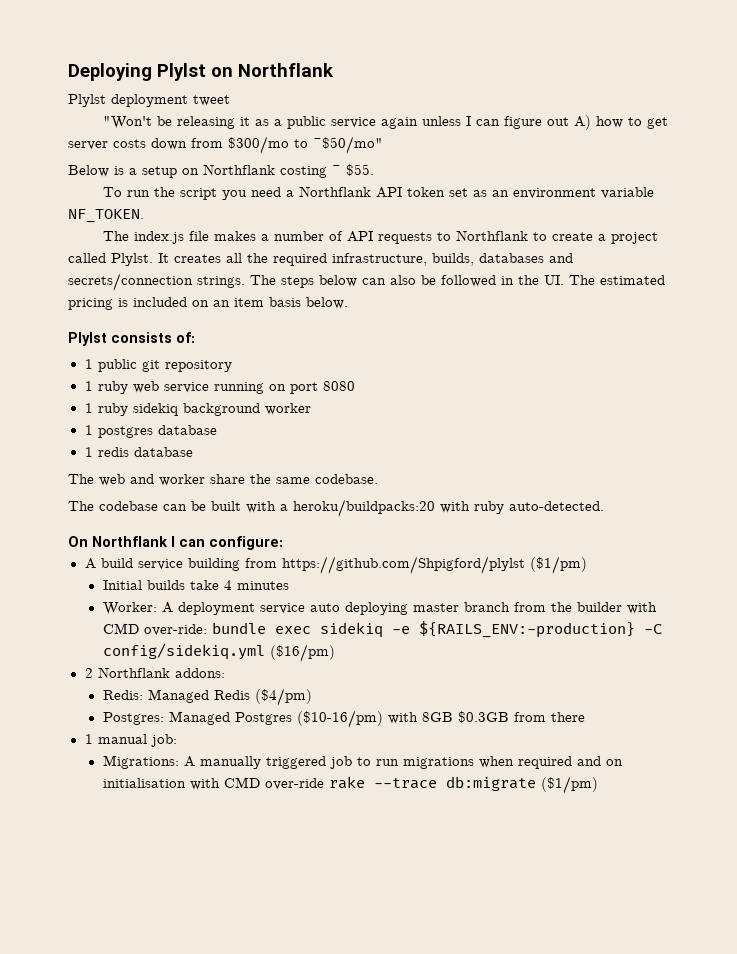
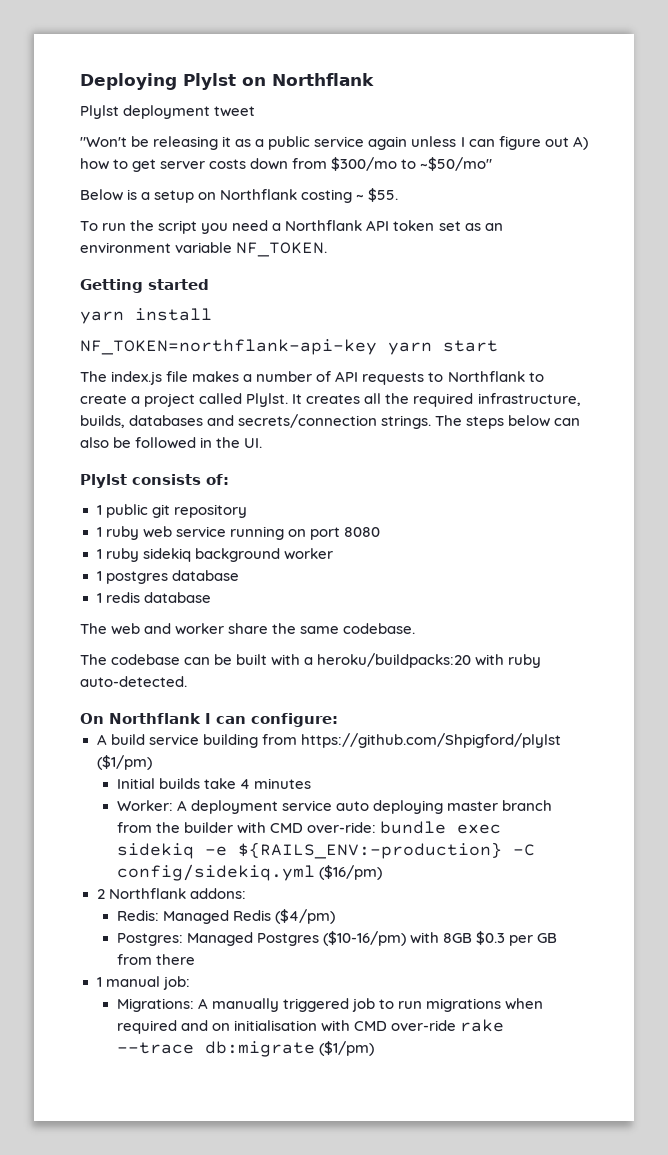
(144, 216) none -> [80,279,209,293] [80,308,212,324] [80,339,498,355] // Getting started // yarn install // NF_TOKEN=northflank-api-key yarn start
[569,275,665,285] [68,297,348,310] The estimated pricing is included on an item basis below. -> (263, 443) none
[457,711,509,723] $0.3GB -> [476,931,558,946] $0.3 per GB

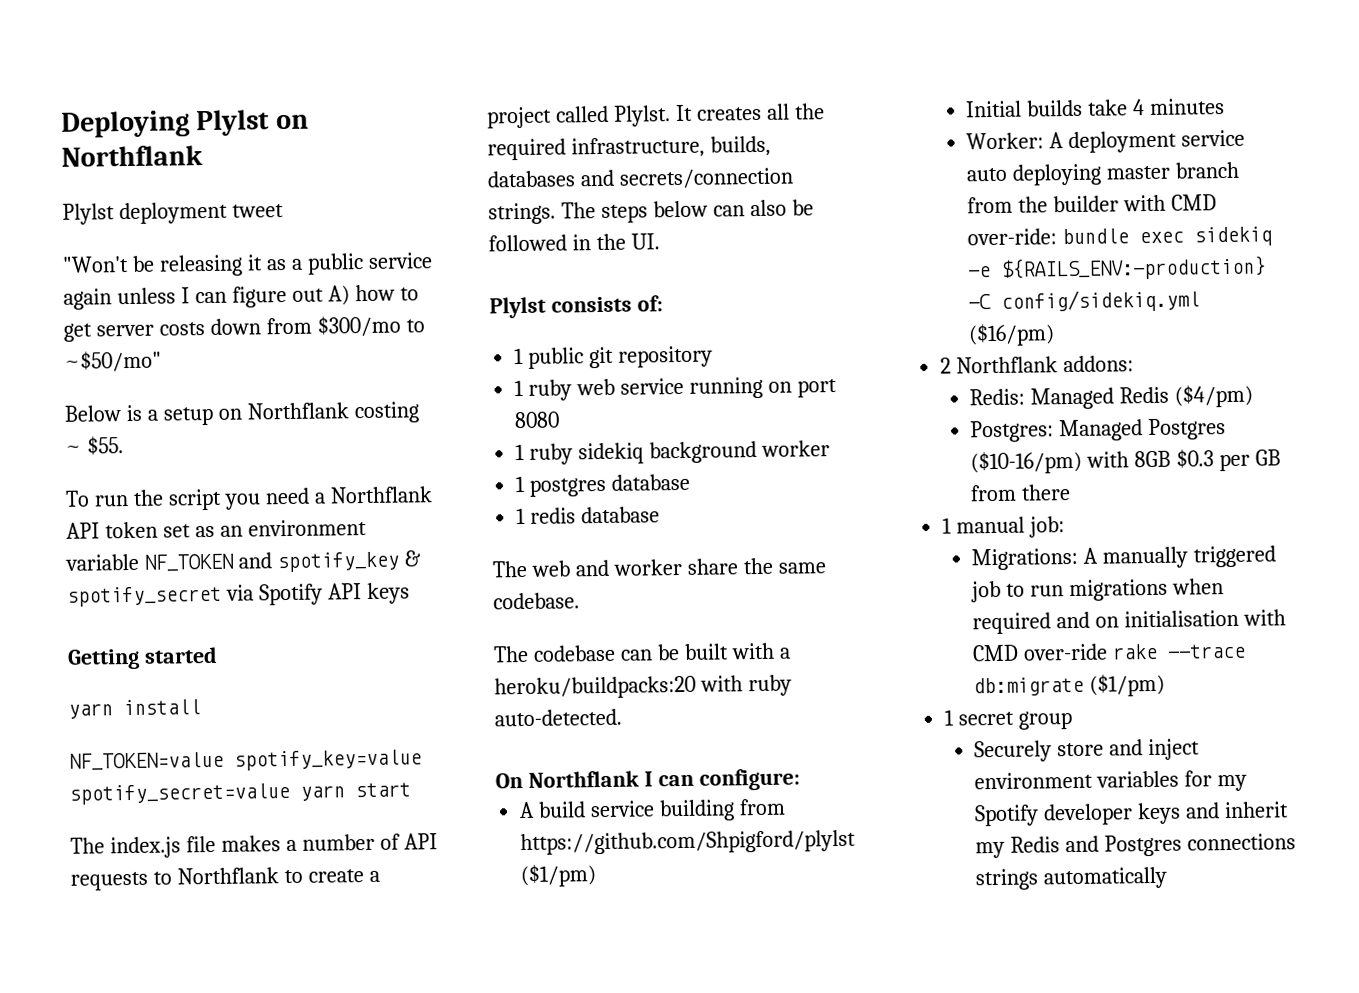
[236,242,328,257] NF_TOKEN. -> [143,550,421,573] [67,582,410,607] NF_TOKEN and spotify_key & spotify_secret via Spotify API keys
[80,339,377,355] NF_TOKEN=northflank-api-key -> [69,749,422,771] [69,782,290,805] NF_TOKEN=value spotify_key=value spotify_secret=value
(375, 1048) none -> [944,709,1073,730] [974,738,1201,763] [974,770,1248,792] [974,801,1290,827] [975,833,1297,859] [975,866,1169,891] // 1 secret group // Securely store and inject environment variables for my Spotify developer keys and inherit my Redis and Postgres connections strings automatically

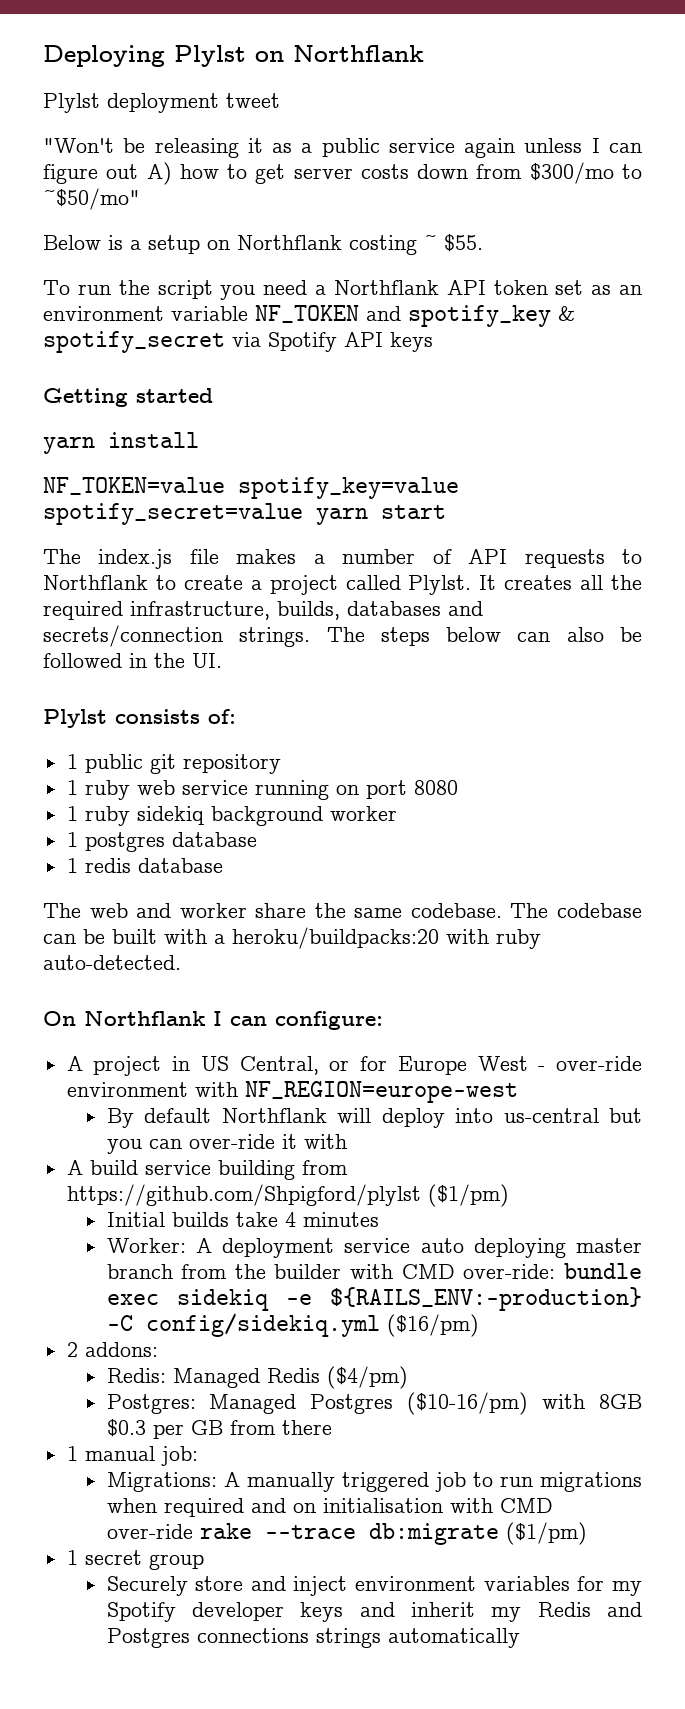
(580, 601) // -> (502, 910) none
(800, 779) none -> [66,1056,643,1076] [66,1081,518,1103] [106,1108,642,1128] [106,1134,347,1154] // A project in US Central, or for Europe West - over-ride environment with NF_REGION=europe-west // By default Northflank will deploy into us-central but you can over-ride it with
[956,356,1059,374] Northflank -> (78, 1349) none

